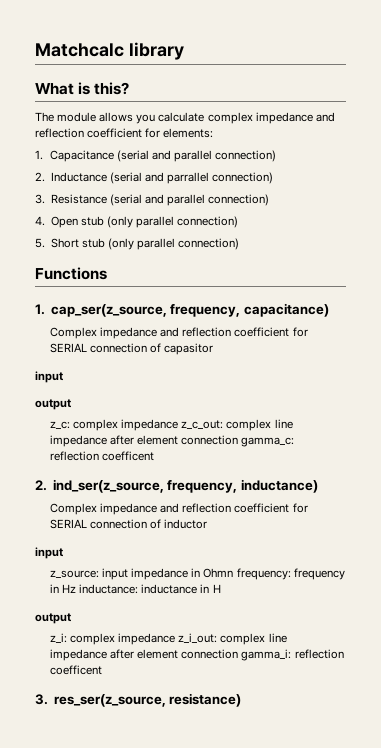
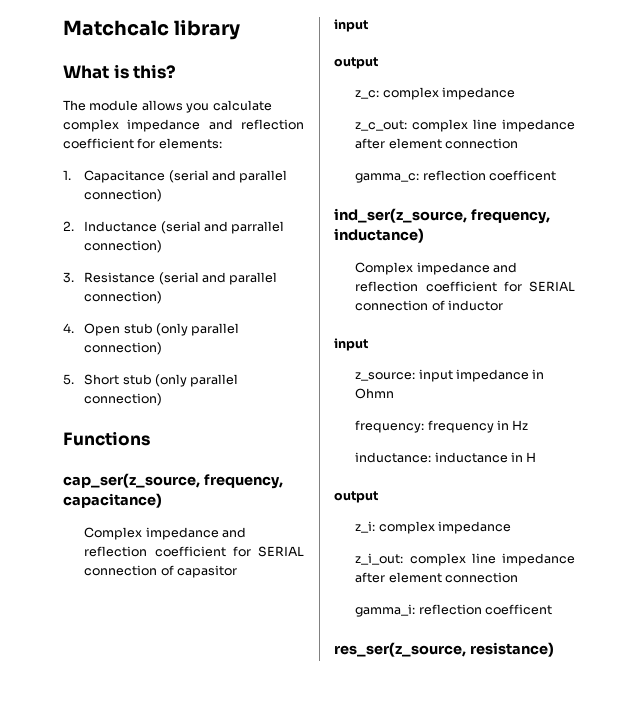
[35,304,45,315] 1. -> (150, 438) none
(179, 425) none -> (515, 93) //
(239, 440) none -> (518, 143) //
[35,480,47,491] 2. -> (556, 175) none
(234, 573) none -> (395, 393) //
(77, 588) none -> (529, 425) //
(176, 639) none -> (511, 527) //
(239, 654) none -> (518, 577) //
[35,694,48,705] 3. -> (552, 609) none

